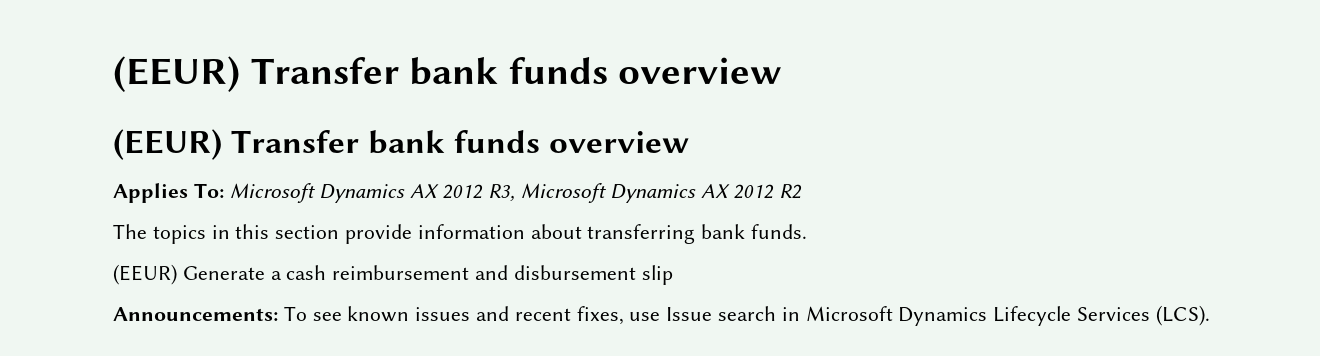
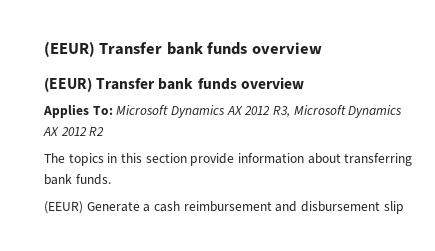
[113,305,1210,326] // Announcements: To see known issues and recent fixes, use Issue search in Microsoft Dynamics Lifecycle Services (LCS). -> (404, 207) none

